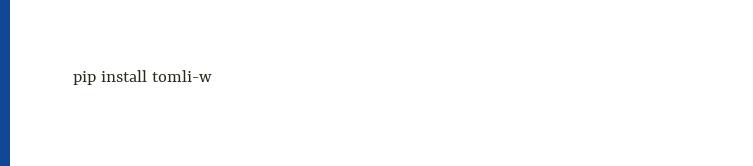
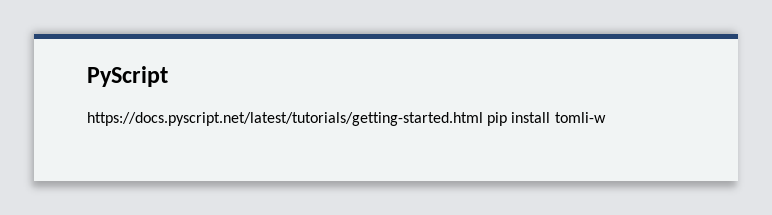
(73, 78) none -> [87,66,168,87] [87,112,483,126] PyScript // https://docs.pyscript.net/latest/tutorials/getting-started.html

